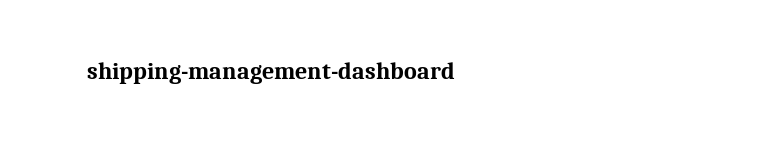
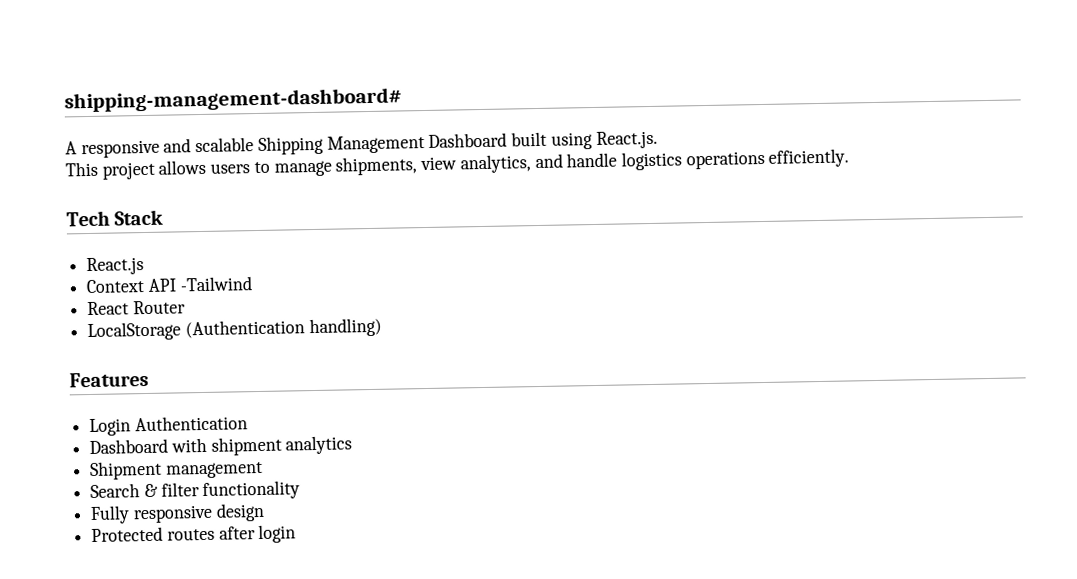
[87,62,455,84] shipping-management-dashboard -> [64,87,402,113] [65,130,658,159] [65,148,850,180] [66,209,164,227] [86,257,145,276] [86,276,252,294] [87,300,186,316] [87,317,382,342] [69,371,149,388] [89,415,248,437] [89,435,353,456] [89,460,263,481] [90,480,301,501] [90,502,265,525] [91,524,297,544] shipping-management-dashboard# // A responsive and scalable Shipping Management Dashboard built using React.js. // This project allows users to manage shipments, view analytics, and handle logistics operations efficiently. // Tech Stack // React.js // Context API -Tailwind // React Router // LocalStorage (Authentication handling) // Features // Login Authentication // Dashboard with shipment analytics // Shipment management // Search & filter functionality // Fully responsive design // Protected routes after login

